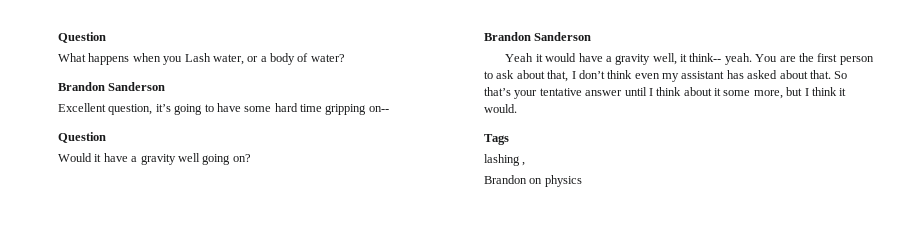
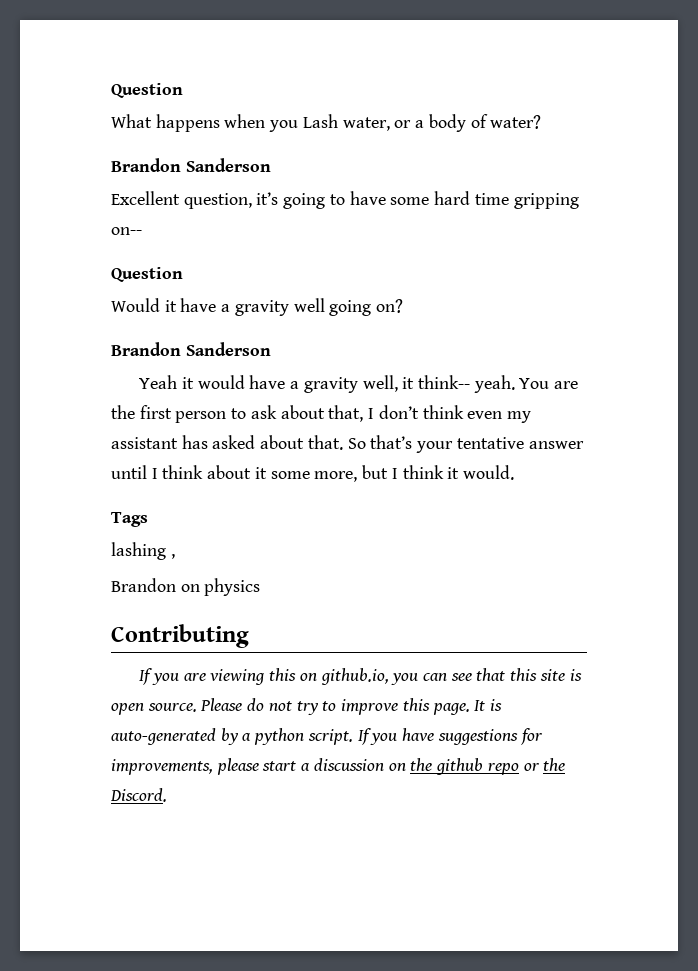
(582, 181) none -> [111,624,249,648] [139,668,582,685] [111,698,502,715] [111,728,543,745] [111,758,566,775] [110,788,167,802] // Contributing // If you are viewing this on github.io, you can see that this site is open source. Please do not try to improve this page. It is auto-generated by a python script. If you have suggestions for improvements, please start a discussion on the github repo or the Discord.

